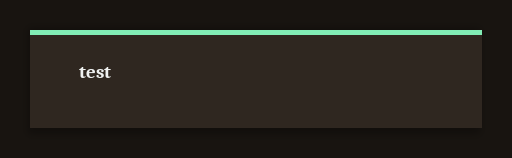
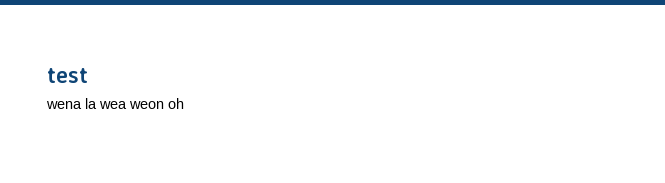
(111, 72) none -> [46,98,184,109] // wena la wea weon oh

